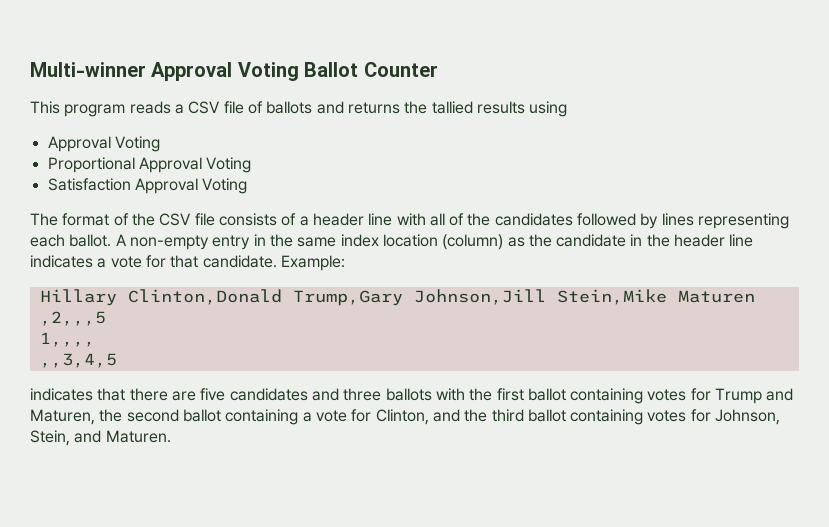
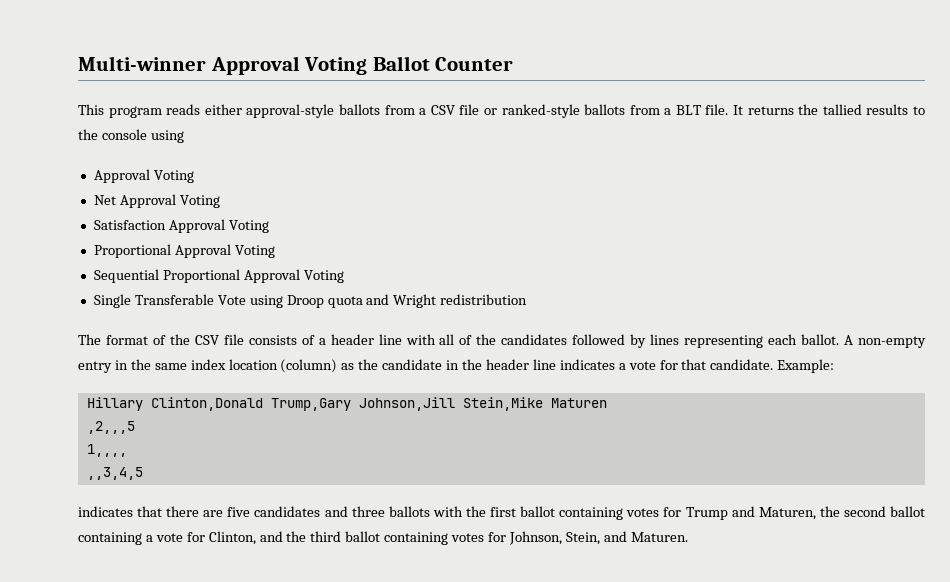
[174,101,344,114] a CSV file of ballots and -> [204,104,744,118] either approval-style ballots from a CSV file or ranked-style ballots from a BLT file. It
(525, 107) none -> [913,106,926,115] [78,129,147,140] to the console
[47,157,252,173] [47,178,248,194] // Proportional Approval Voting // Satisfaction Approval Voting -> [93,194,220,208] [93,219,269,233] [93,244,275,258] [93,269,344,283] [93,294,528,308] // Net Approval Voting // Satisfaction Approval Voting // Proportional Approval Voting // Sequential Proportional Approval Voting // Single Transferable Vote using Droop quota and Wright redistribution

